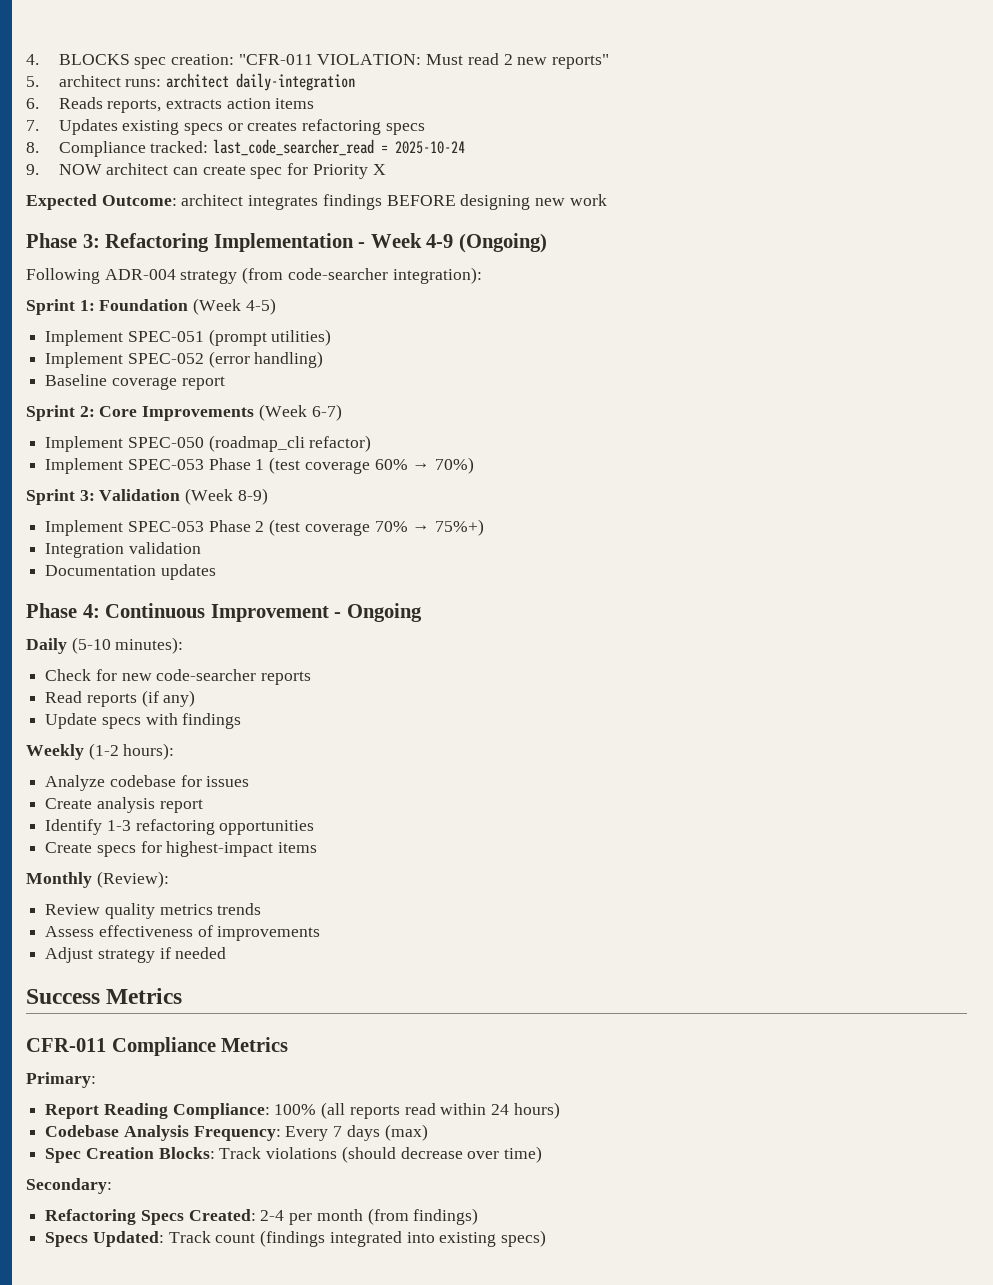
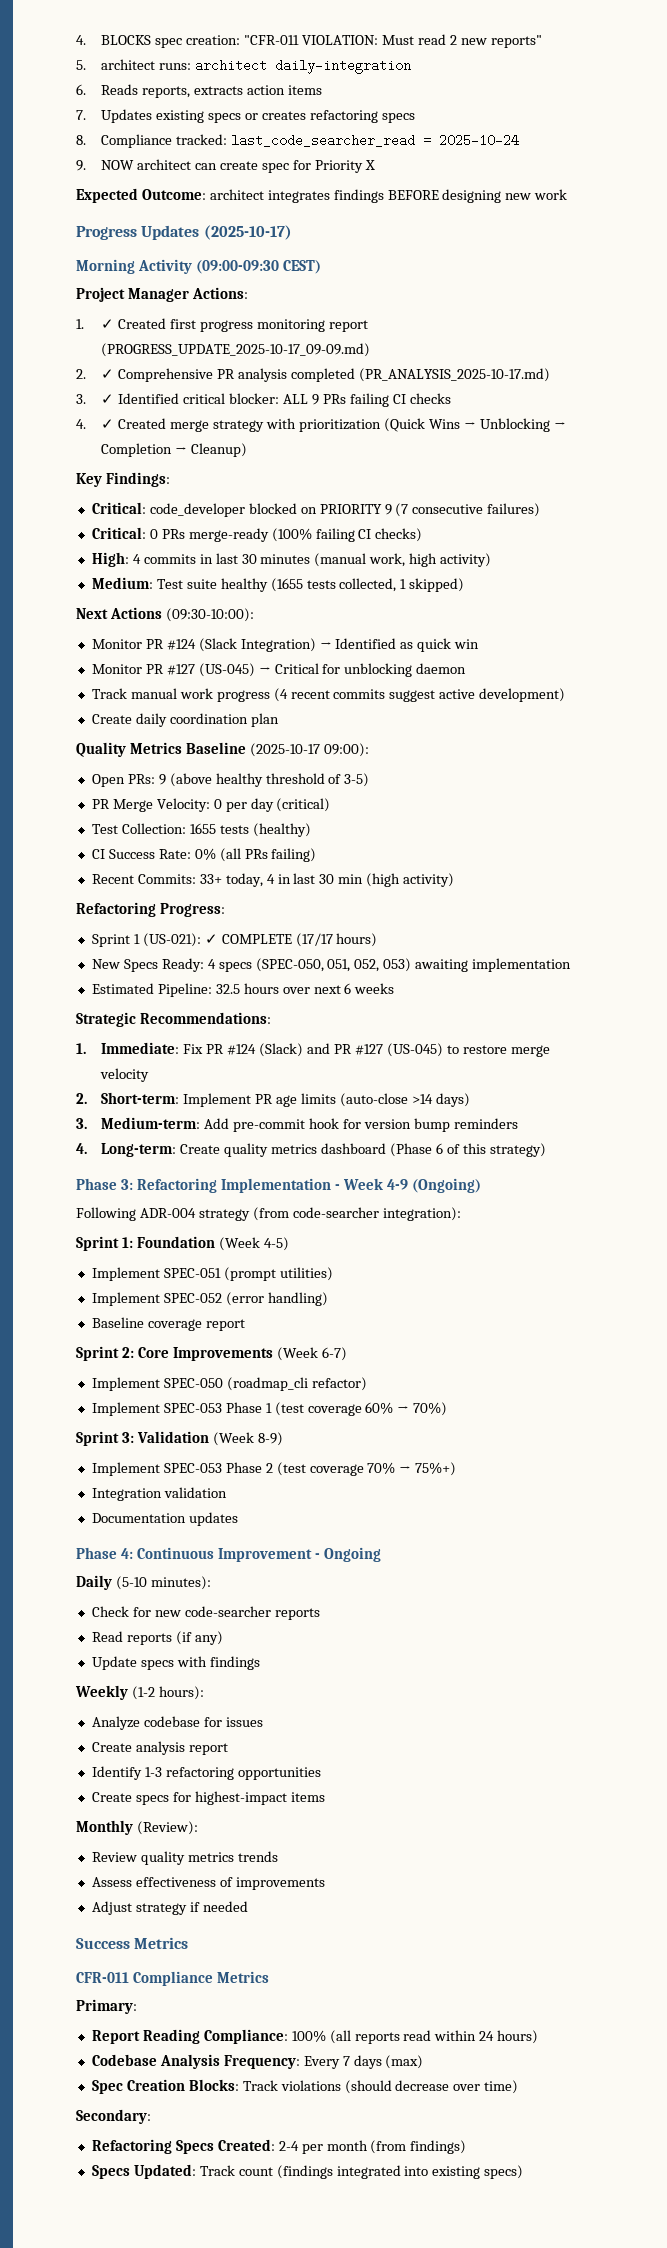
(607, 200) none -> [76,225,292,240] [76,259,322,274] [76,287,248,302] [76,318,369,332] [101,343,371,357] [76,368,551,382] [76,393,451,407] [76,418,566,432] [101,443,248,457] [76,472,170,487] [91,502,541,517] [91,527,423,542] [91,552,492,567] [91,577,465,592] [76,607,254,622] [91,638,480,652] [91,663,467,677] [91,688,566,702] [91,713,279,727] [76,742,369,757] [91,773,370,787] [91,798,331,812] [91,823,311,837] [91,848,317,862] [91,873,455,887] [76,902,225,917] [91,933,378,947] [91,958,572,972] [91,983,395,997] [76,1012,271,1027] [76,1042,550,1057] [100,1068,150,1082] [76,1092,470,1107] [76,1117,518,1132] [76,1143,546,1157] // Progress Updates (2025-10-17) // Morning Activity (09:00-09:30 CEST) // Project Manager Actions: // 1. ✓ Created first progress monitoring report (PROGRESS_UPDATE_2025-10-17_09-09.md) // 2. ✓ Comprehensive PR analysis completed (PR_ANALYSIS_2025-10-17.md) // 3. ✓ Identified critical blocker: ALL 9 PRs failing CI checks // 4. ✓ Created merge strategy with prioritization (Quick Wins → Unblocking → Completion → Cleanup) // Key Findings: // Critical: code_developer blocked on PRIORITY 9 (7 consecutive failures) // Critical: 0 PRs merge-ready (100% failing CI checks) // High: 4 commits in last 30 minutes (manual work, high activity) // Medium: Test suite healthy (1655 tests collected, 1 skipped) // Next Actions (09:30-10:00): // Monitor PR #124 (Slack Integration) → Identified as quick win // Monitor PR #127 (US-045) → Critical for unblocking daemon // Track manual work progress (4 recent commits suggest active development) // Create daily coordination plan // Quality Metrics Baseline (2025-10-17 09:00): // Open PRs: 9 (above healthy threshold of 3-5) // PR Merge Velocity: 0 per day (critical) // Test Collection: 1655 tests (healthy) // CI Success Rate: 0% (all PRs failing) // Recent Commits: 33+ today, 4 in last 30 min (high activity) // Refactoring Progress: // Sprint 1 (US-021): ✓ COMPLETE (17/17 hours) // New Specs Ready: 4 specs (SPEC-050, 051, 052, 053) awaiting implementation // Estimated Pipeline: 32.5 hours over next 6 weeks // Strategic Recommendations: // 1. Immediate: Fix PR #124 (Slack) and PR #127 (US-045) to restore merge velocity // 2. Short-term: Implement PR age limits (auto-close >14 days) // 3. Medium-term: Add pre-commit hook for version bump reminders // 4. Long-term: Create quality metrics dashboard (Phase 6 of this strategy)

